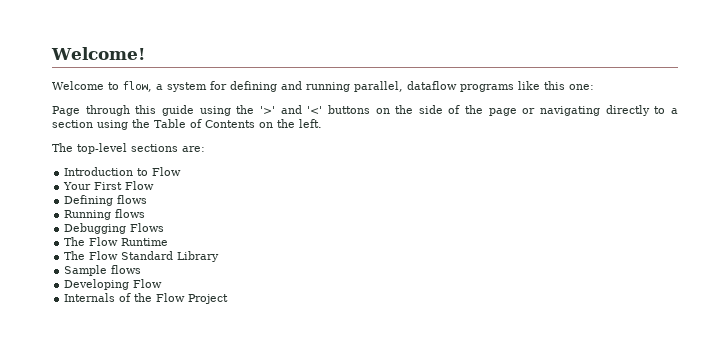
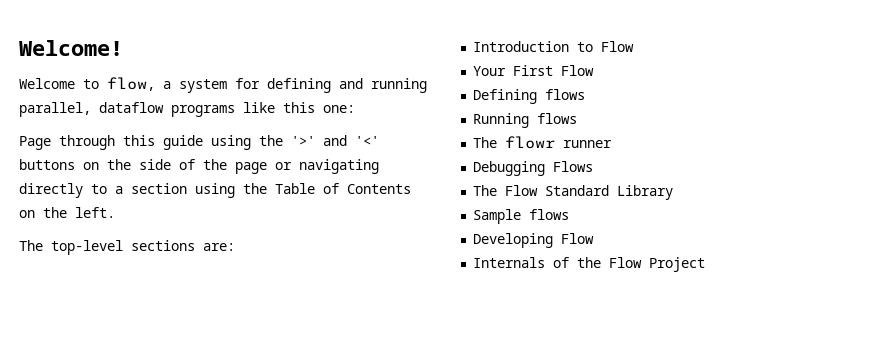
(146, 213) none -> [473,136,613,149] // The flowr runner
[64,237,169,246] // The Flow Runtime -> (594, 166) none

